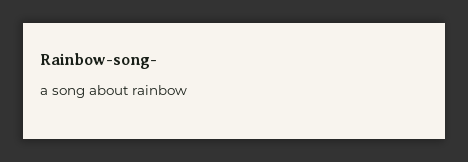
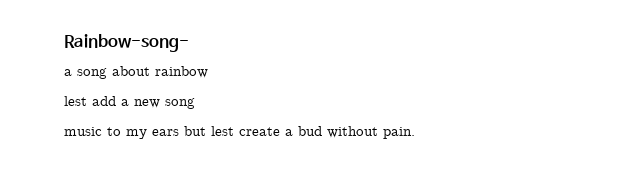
(187, 90) none -> [64,96,195,109] [64,126,415,139] // lest add a new song // music to my ears but lest create a bud without pain.

